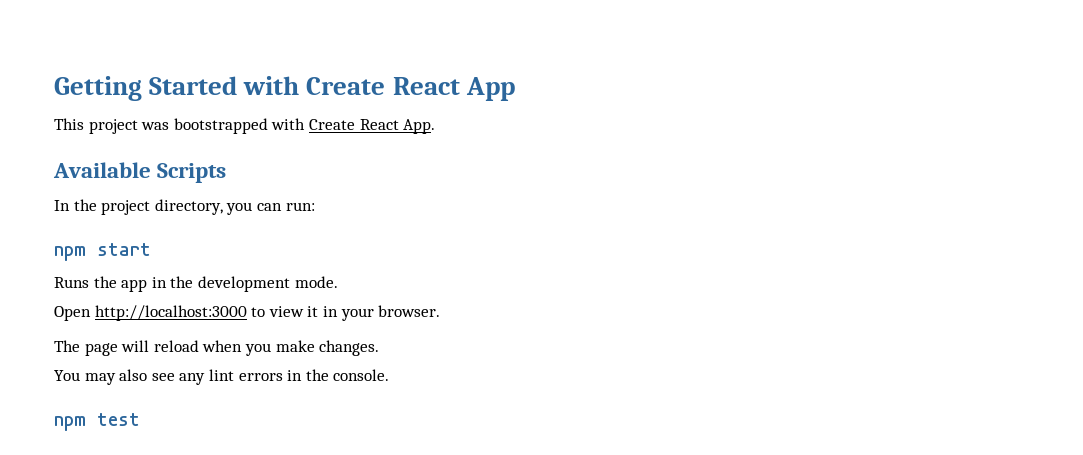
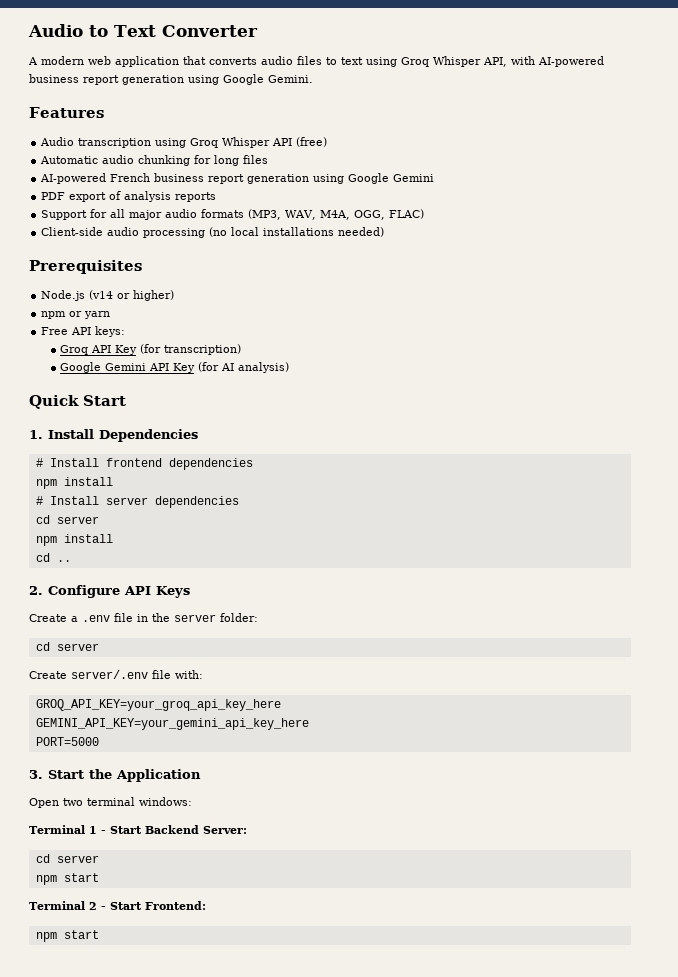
[54,76,515,101] [54,118,436,134] [53,162,227,183] [54,199,315,215] [54,243,151,261] [54,276,338,292] [54,305,441,321] [54,340,380,356] [54,369,390,385] [54,413,140,431] Getting Started with Create React App // This project was bootstrapped with Create React App. // Available Scripts // In the project directory, you can run: // npm start // Runs the app in the development mode. // Open http://localhost:3000 to view it in your browser. // The page will reload when you make changes. // You may also see any lint errors in the console. // npm test -> [28,24,258,37] [28,56,604,67] [29,74,313,85] [29,107,104,118] [40,137,328,148] [40,155,269,166] [40,173,435,184] [41,191,217,202] [41,209,425,220] [41,227,385,238] [29,260,142,274] [41,290,175,301] [41,311,111,319] [41,326,126,337] [60,344,242,355] [60,362,290,373] [29,395,126,409] [29,429,198,442] [35,458,253,470] [35,477,113,489] [35,496,239,508] [35,515,99,524] [35,534,113,546] [35,553,71,562] [29,585,190,598] [29,613,258,622] [35,642,99,651] [29,670,203,679] [35,699,281,711] [35,718,309,730] [35,737,99,746] [29,769,201,782] [29,797,192,808] [29,825,247,834] [35,854,99,863] [35,873,99,885] [29,901,206,910] [35,930,99,942] Audio to Text Converter // A modern web application that converts audio files to text using Groq Whisper API, with AI-powered business report generation using Google Gemini. // Features // Audio transcription using Groq Whisper API (free) // Automatic audio chunking for long files // AI-powered French business report generation using Google Gemini // PDF export of analysis reports // Support for all major audio formats (MP3, WAV, M4A, OGG, FLAC) // Client-side audio processing (no local installations needed) // Prerequisites // Node.js (v14 or higher) // npm or yarn // Free API keys: // Groq API Key (for transcription) // Google Gemini API Key (for AI analysis) // Quick Start // 1. Install Dependencies // # Install frontend dependencies // npm install // # Install server dependencies // cd server // npm install // cd .. // 2. Configure API Keys // Create a .env file in the server folder: // cd server // Create server/.env file with: // GROQ_API_KEY=your_groq_api_key_here // GEMINI_API_KEY=your_gemini_api_key_here // PORT=5000 // 3. Start the Application // Open two terminal windows: // Terminal 1 - Start Backend Server: // cd server // npm start // Terminal 2 - Start Frontend: // npm start

